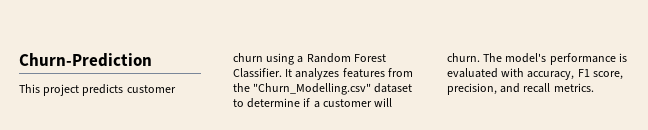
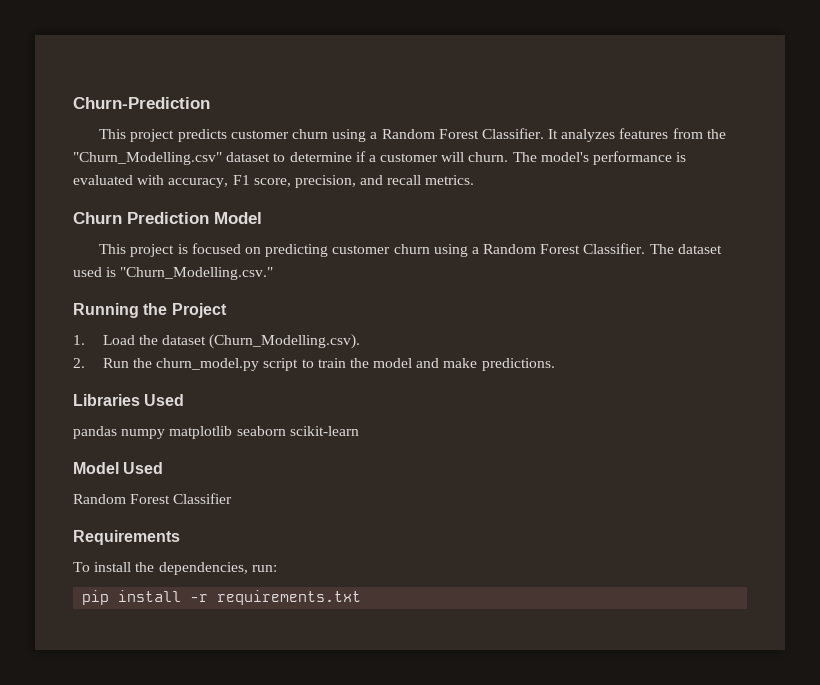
(594, 87) none -> [73,212,262,224] [99,243,722,257] [73,267,274,280] [73,303,227,318] [73,334,361,349] [73,358,555,371] [73,394,185,406] [73,426,359,439] [73,462,164,474] [73,493,233,504] [73,530,180,545] [73,562,277,575] [82,590,362,605] // Churn Prediction Model // This project is focused on predicting customer churn using a Random Forest Classifier. The dataset used is "Churn_Modelling.csv." // Running the Project // 1. Load the dataset (Churn_Modelling.csv). // 2. Run the churn_model.py script to train the model and make predictions. // Libraries Used // pandas numpy matplotlib seaborn scikit-learn // Model Used // Random Forest Classifier // Requirements // To install the dependencies, run: // pip install -r requirements.txt

